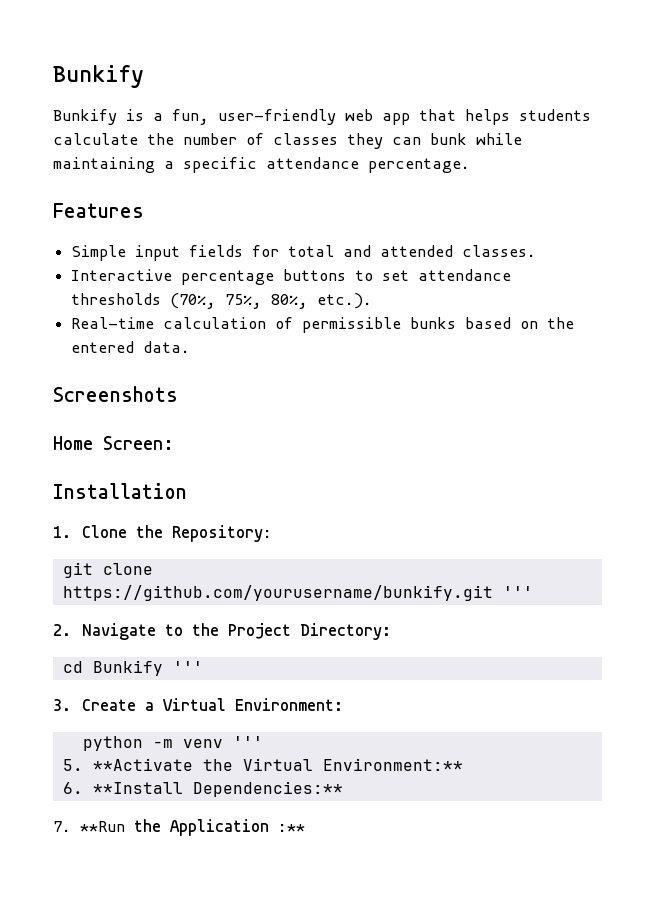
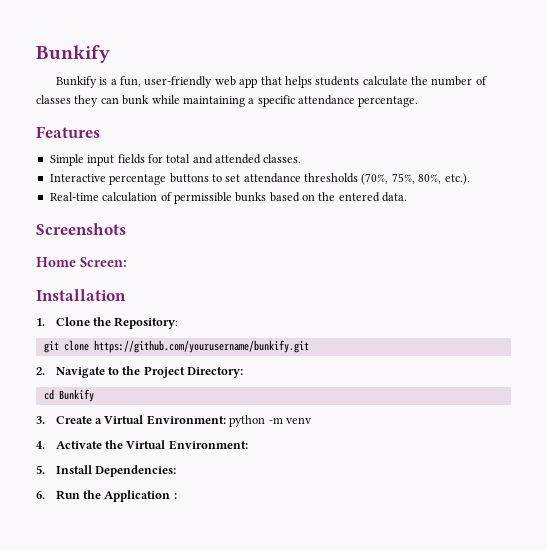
[502,586,533,598] ''' -> (309, 346) none
[172,661,203,673] ''' -> (94, 395) none
(344, 704) // -> (226, 420) none
[232,736,263,748] [62,758,463,771] [62,781,343,797] [53,821,125,832] ''' // 5. **Activate the Virtual Environment:** // 6. **Install Dependencies:** // 7. **Run -> [36,440,248,450] [36,465,177,477] [36,490,80,500] // 4. Activate the Virtual Environment: // 5. Install Dependencies: // 6. Run
[278,824,305,832] :** -> [173,493,177,499] :

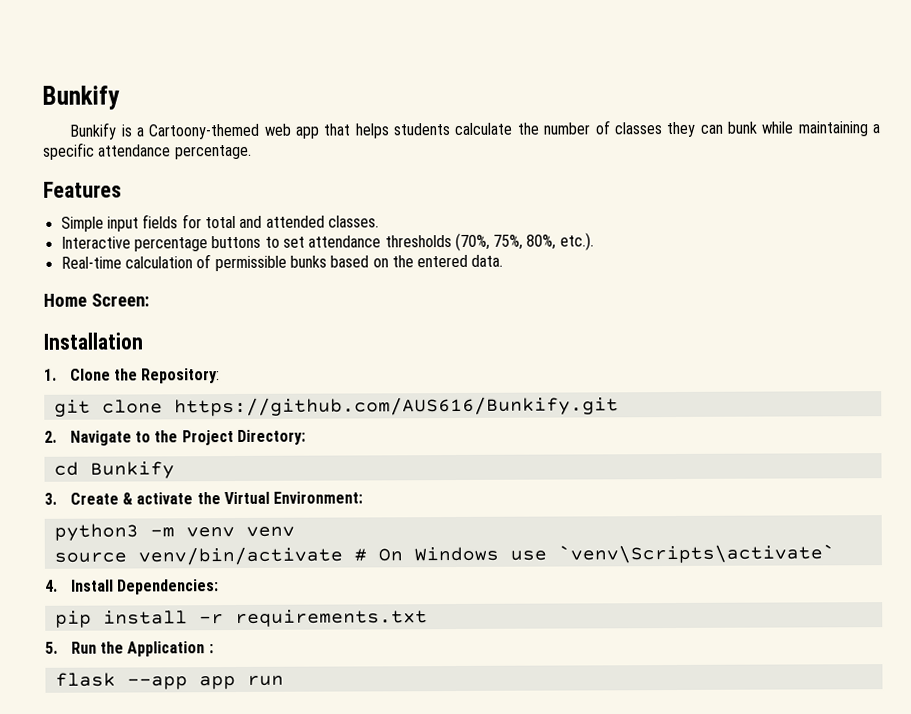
[120,76,213,88] fun, user-friendly -> [148,123,261,140] Cartoony-themed
[36,223,126,235] // Screenshots -> (504, 260) none
[93,340,309,353] https://github.com/yourusername/bunkify.git -> [173,396,619,417] https://github.com/AUS616/Bunkify.git
[95,415,312,427] [36,440,248,450] [36,465,177,477] [36,491,45,499] a Virtual Environment: python -m venv // 4. Activate the Virtual Environment: // 5. Install Dependencies: // 6. -> [122,491,364,505] [53,523,295,541] [53,544,835,566] [45,579,220,595] [54,609,428,628] [45,641,58,654] & activate the Virtual Environment: // python3 -m venv venv // source venv/bin/activate # On Windows use `venv\Scripts\activate` // 4. Install Dependencies: // pip install -r requirements.txt // 5.
(177, 496) none -> [54,672,284,690] // flask --app app run

